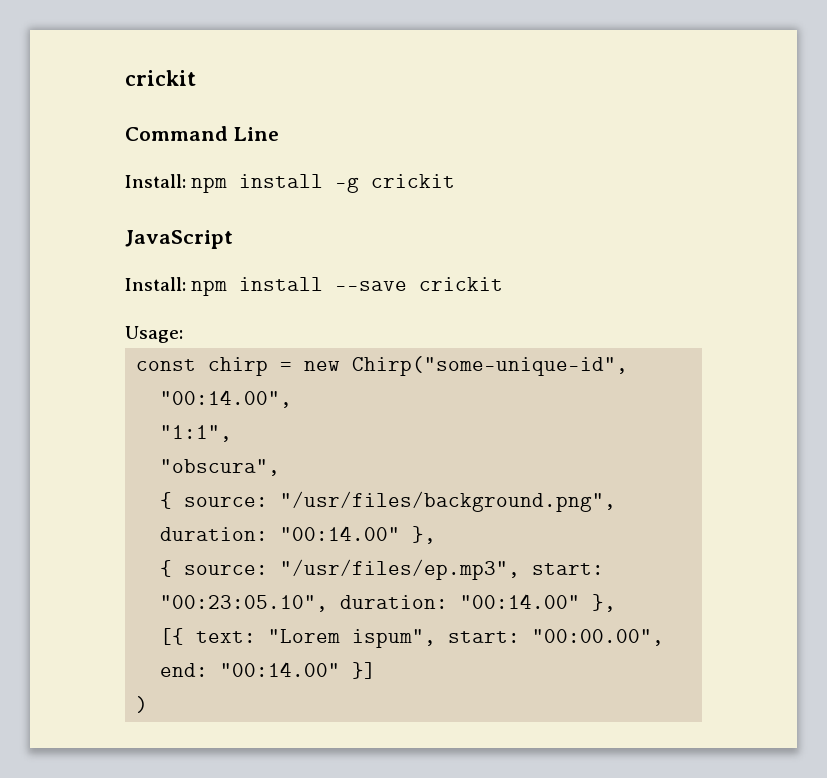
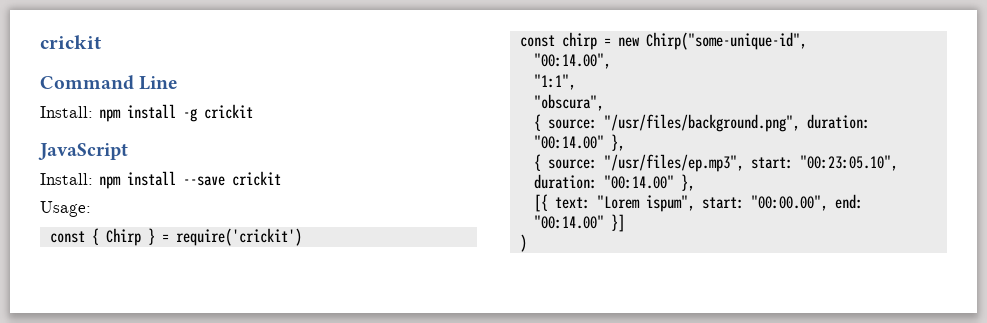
(183, 334) none -> [49,228,302,246] // const { Chirp } = require('crickit')

